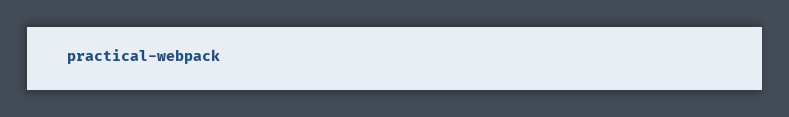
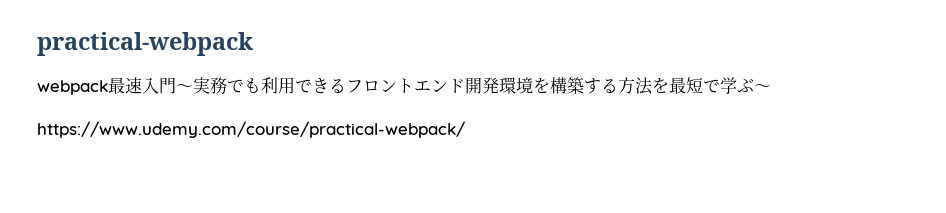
(220, 56) none -> [37,77,771,95] [37,121,465,138] // webpack最速入門〜実務でも利用できるフロントエンド開発環境を構築する方法を最短で学ぶ〜 // https://www.udemy.com/course/practical-webpack/

